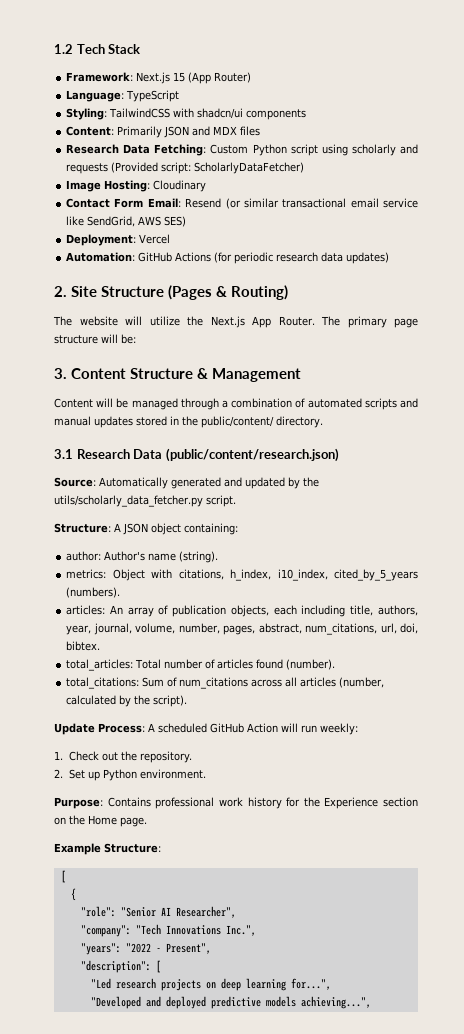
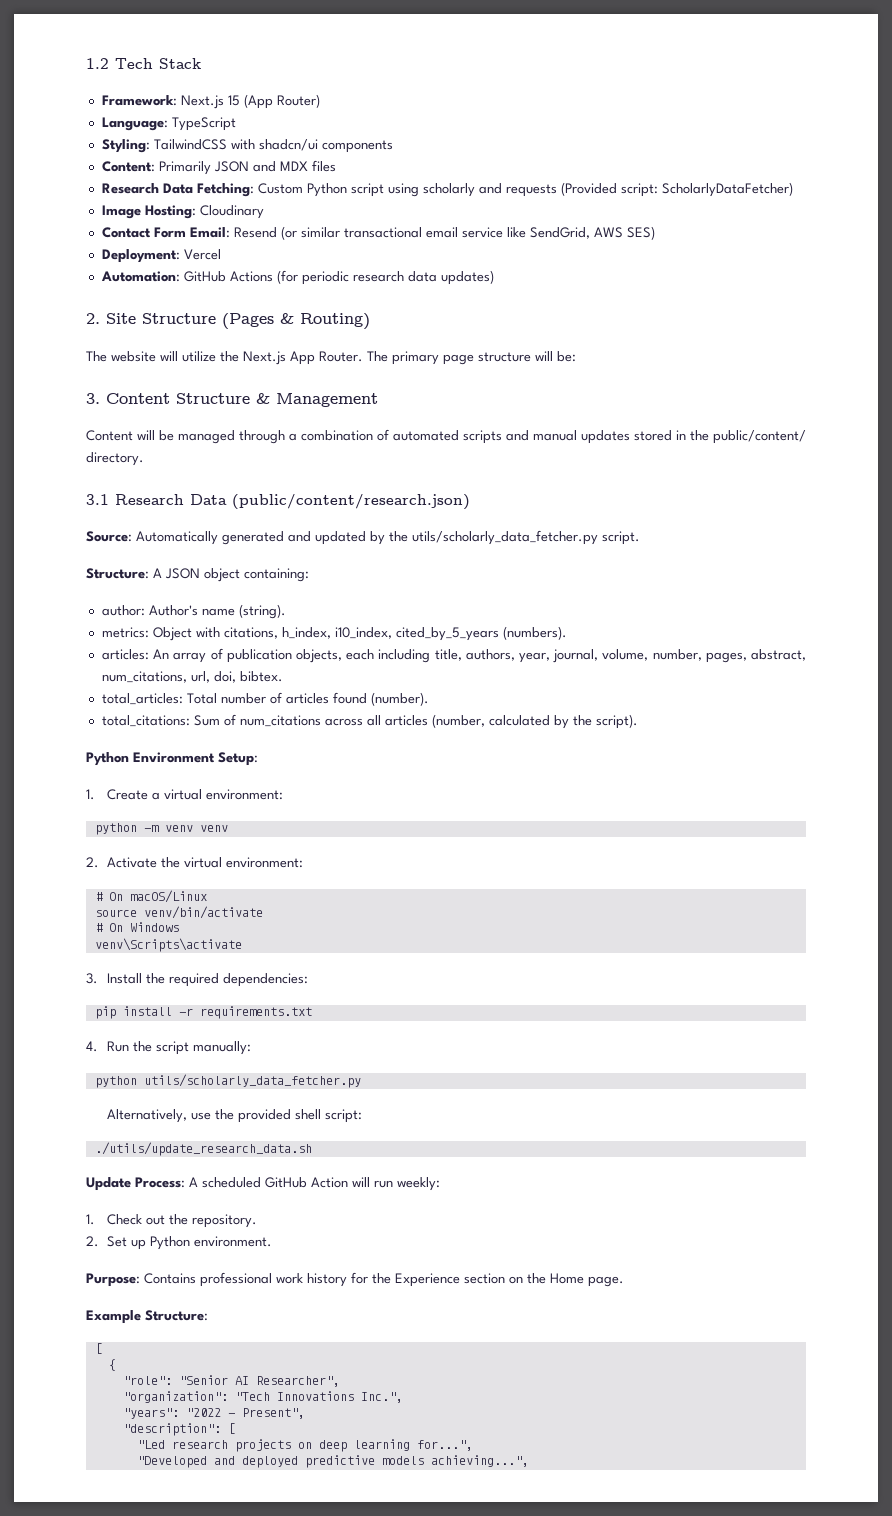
(188, 701) none -> [86,752,258,766] [86,789,283,800] [94,823,228,835] [86,857,303,868] [94,890,207,903] [94,906,263,919] [94,922,179,932] [94,938,242,952] [86,973,308,987] [94,1006,312,1019] [86,1041,251,1055] [94,1074,361,1088] [106,1109,362,1123] [94,1142,312,1156] // Python Environment Setup: // 1. Create a virtual environment: // python -m venv venv // 2. Activate the virtual environment: // # On macOS/Linux // source venv/bin/activate // # On Windows // venv\Scripts\activate // 3. Install the required dependencies: // pip install -r requirements.txt // 4. Run the script manually: // python utils/scholarly_data_fetcher.py // Alternatively, use the provided shell script: // ./utils/update_research_data.sh
[80,925,131,937] "company": -> [122,1391,228,1403] "organization":

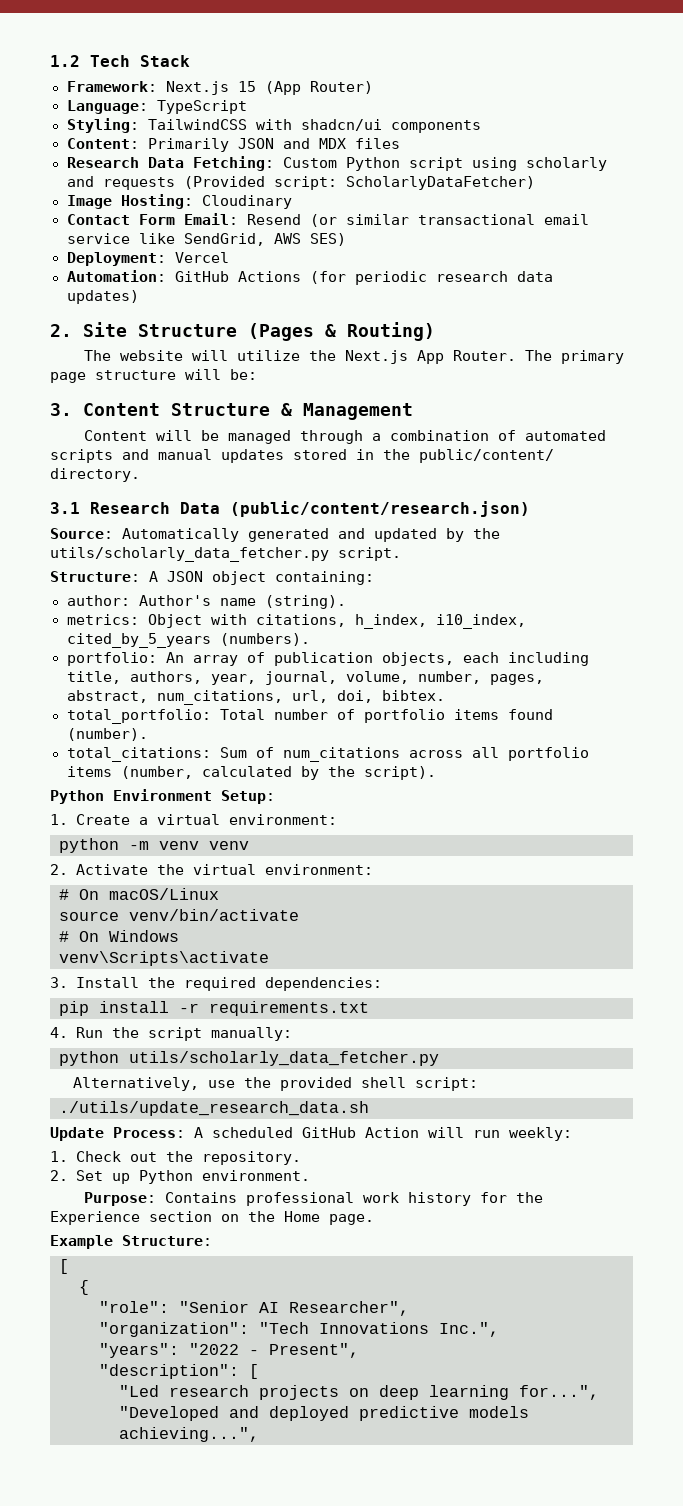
[101,649,149,660] articles: -> [66,652,157,666] portfolio:
[101,693,183,705] total_articles: -> [66,709,211,724] total_portfolio:
[285,693,329,704] articles -> [363,709,499,723] portfolio items
[384,715,428,726] articles -> [507,747,589,761] [66,766,112,777] portfolio items

